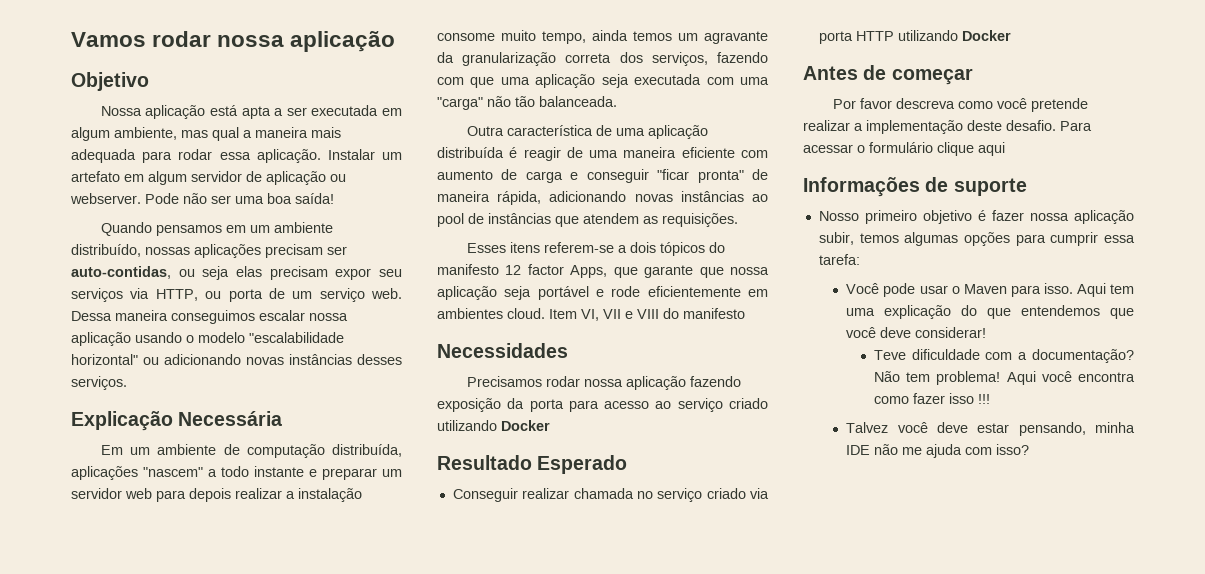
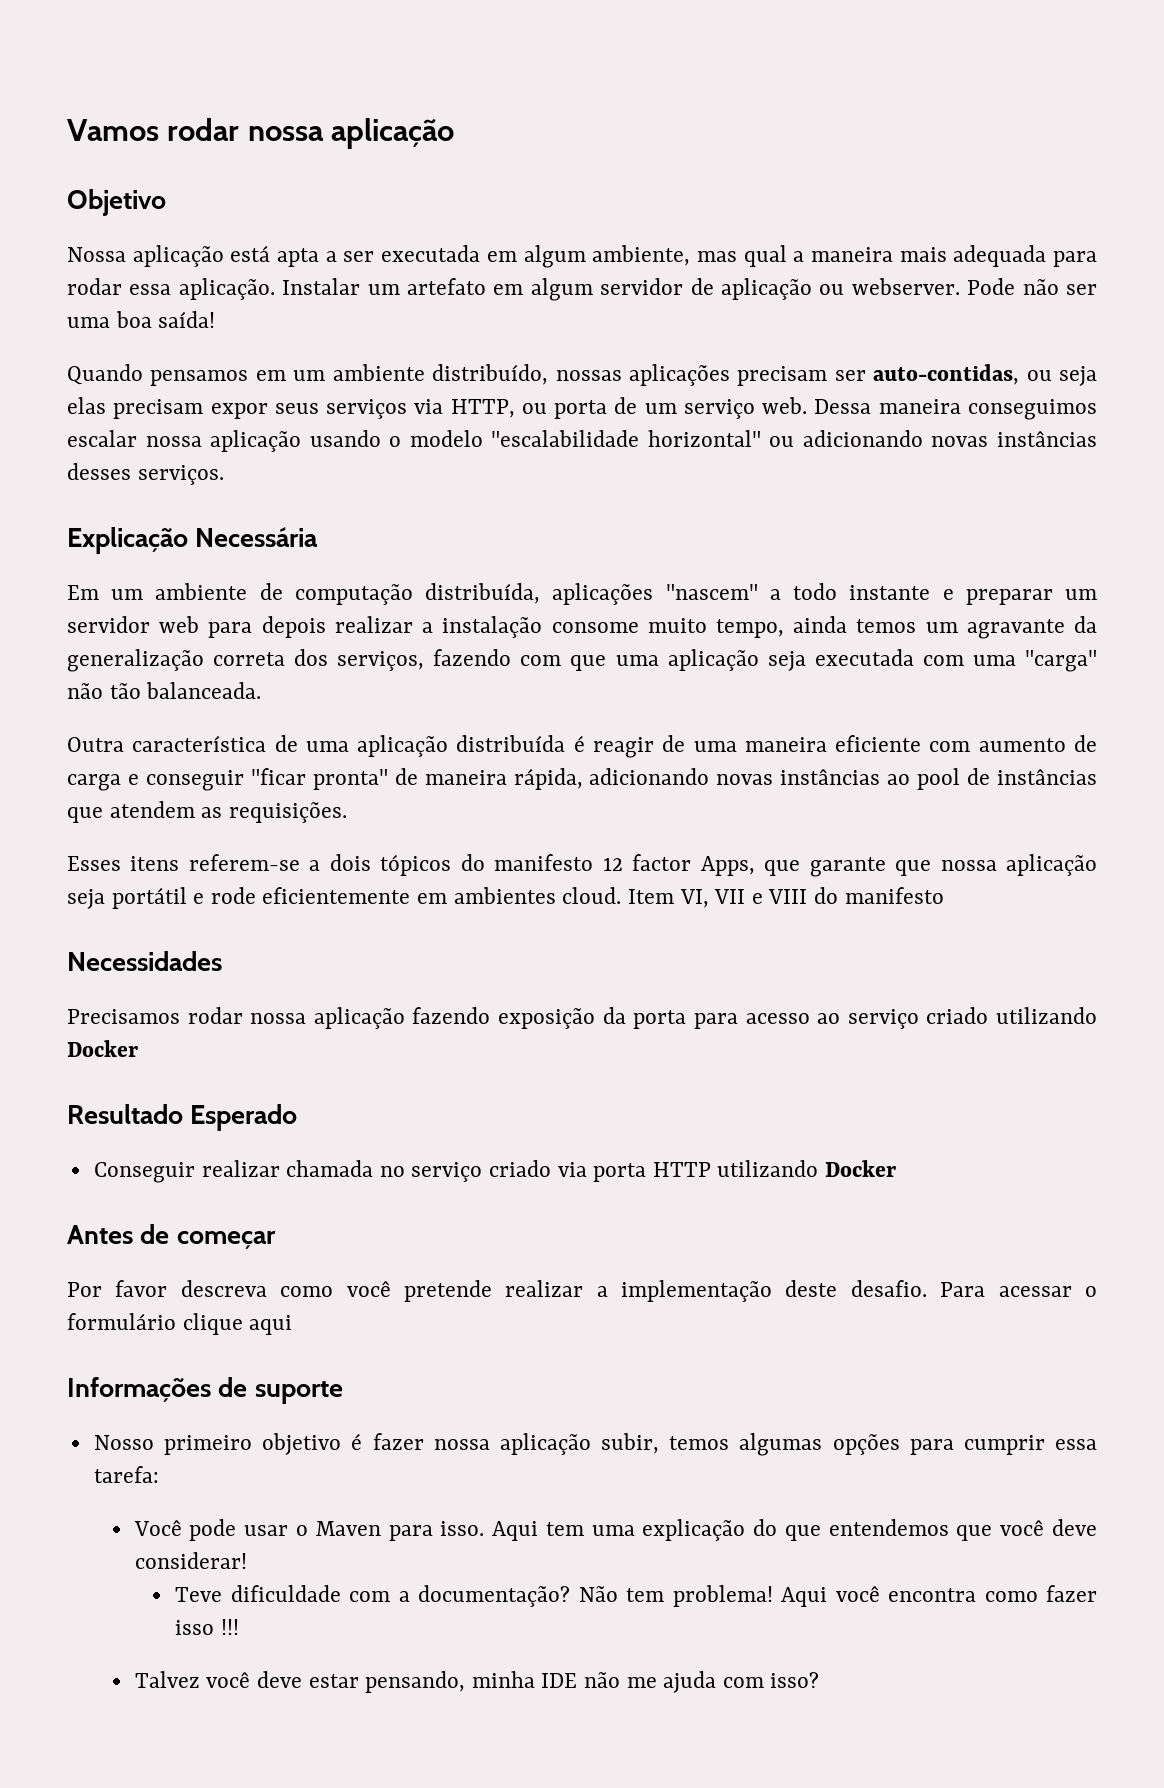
[379,269,402,277] seu -> [274,403,319,414] seus
[462,52,557,66] granularização -> [67,649,204,672] generalização
[537,286,589,300] portável -> [111,887,187,909] portátil

